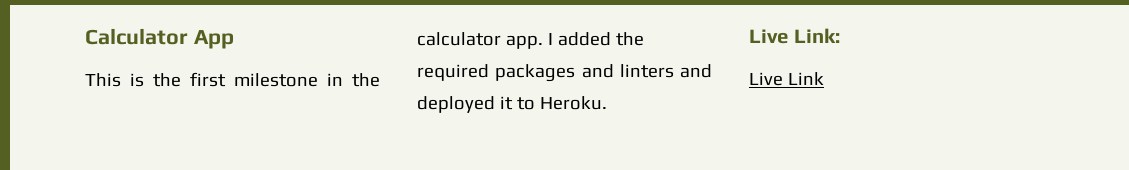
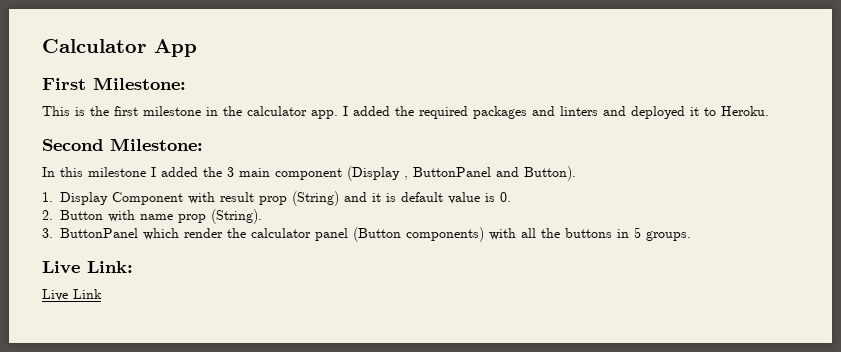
(234, 39) none -> [42,77,186,90] // First Milestone:
(607, 103) none -> [42,138,203,151] [42,166,576,181] [42,191,511,206] [42,209,262,224] [42,227,691,242] // Second Milestone: // In this milestone I added the 3 main component (Display , ButtonPanel and Button). // 1. Display Component with result prop (String) and it is default value is 0. // 2. Button with name prop (String). // 3. ButtonPanel which render the calculator panel (Button components) with all the buttons in 5 groups.

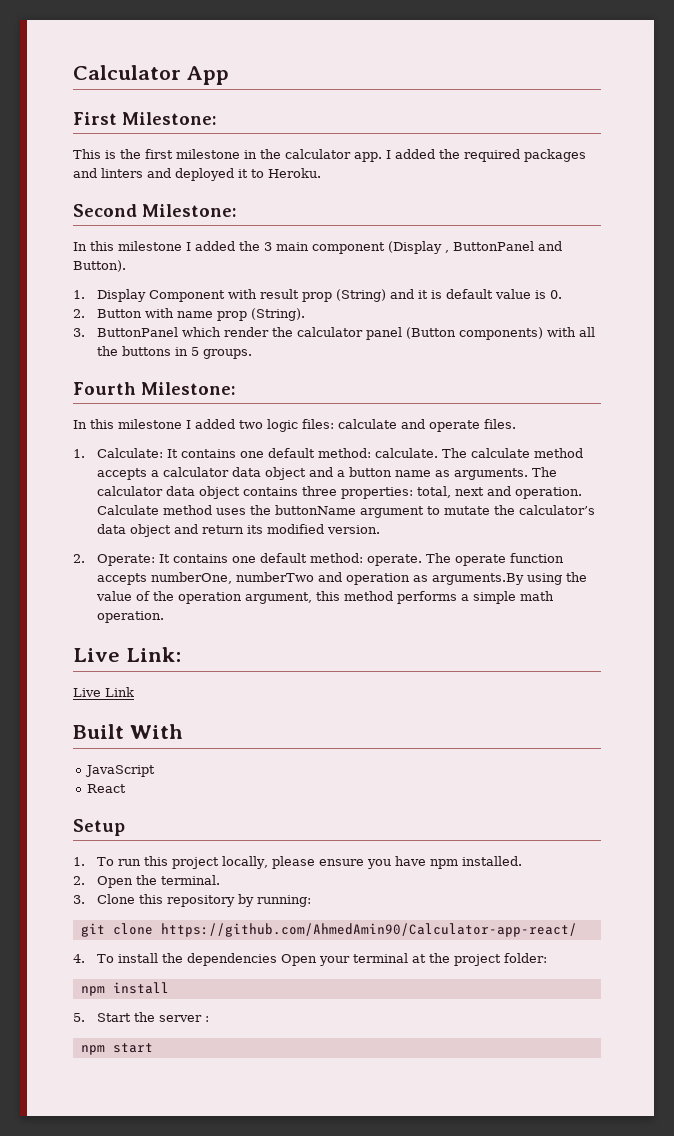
[42,261,133,274] [42,289,102,301] Live Link: // Live Link -> [73,382,236,395] [73,419,516,432] [73,448,583,458] [96,467,557,480] [96,486,582,499] [96,505,595,518] [96,524,380,537] [73,553,564,566] [96,572,587,585] [95,591,554,604] [96,611,164,623] [73,647,181,662] [73,687,134,697] [73,724,183,739] [85,765,156,777] [87,784,127,793] [73,819,125,836] [73,856,522,869] [73,875,220,888] [73,894,311,907] [80,923,577,937] [73,953,547,966] [80,982,169,996] [73,1012,209,1022] [80,1043,153,1055] Fourth Milestone: // In this milestone I added two logic files: calculate and operate files. // 1. Calculate: It contains one default method: calculate. The calculate method accepts a calculator data object and a button name as arguments. The calculator data object contains three properties: total, next and operation. Calculate method uses the buttonName argument to mutate the calculator’s data object and return its modified version. // 2. Operate: It contains one default method: operate. The operate function accepts numberOne, numberTwo and operation as arguments.By using the value of the operation argument, this method performs a simple math operation. // Live Link: // Live Link // Built With // JavaScript // React // Setup // 1. To run this project locally, please ensure you have npm installed. // 2. Open the terminal. // 3. Clone this repository by running: // git clone https://github.com/AhmedAmin90/Calculator-app-react/ // 4. To install the dependencies Open your terminal at the project folder: // npm install // 5. Start the server : // npm start

